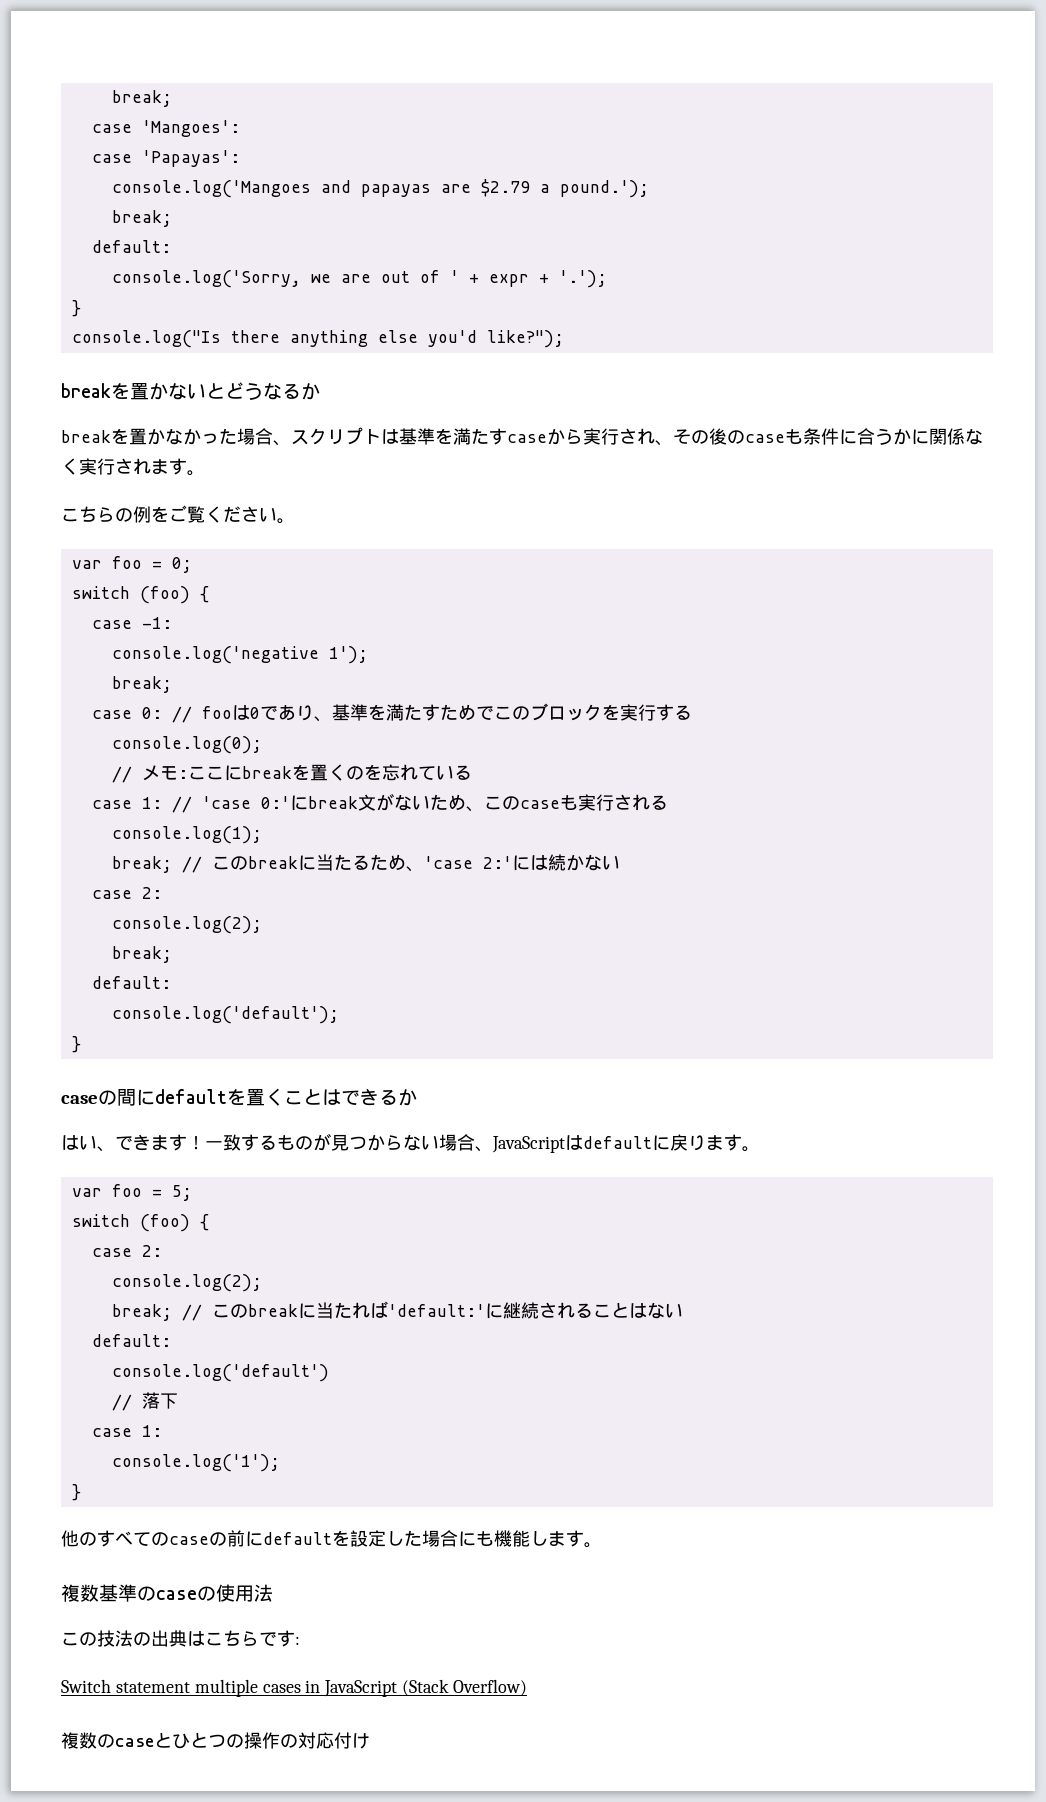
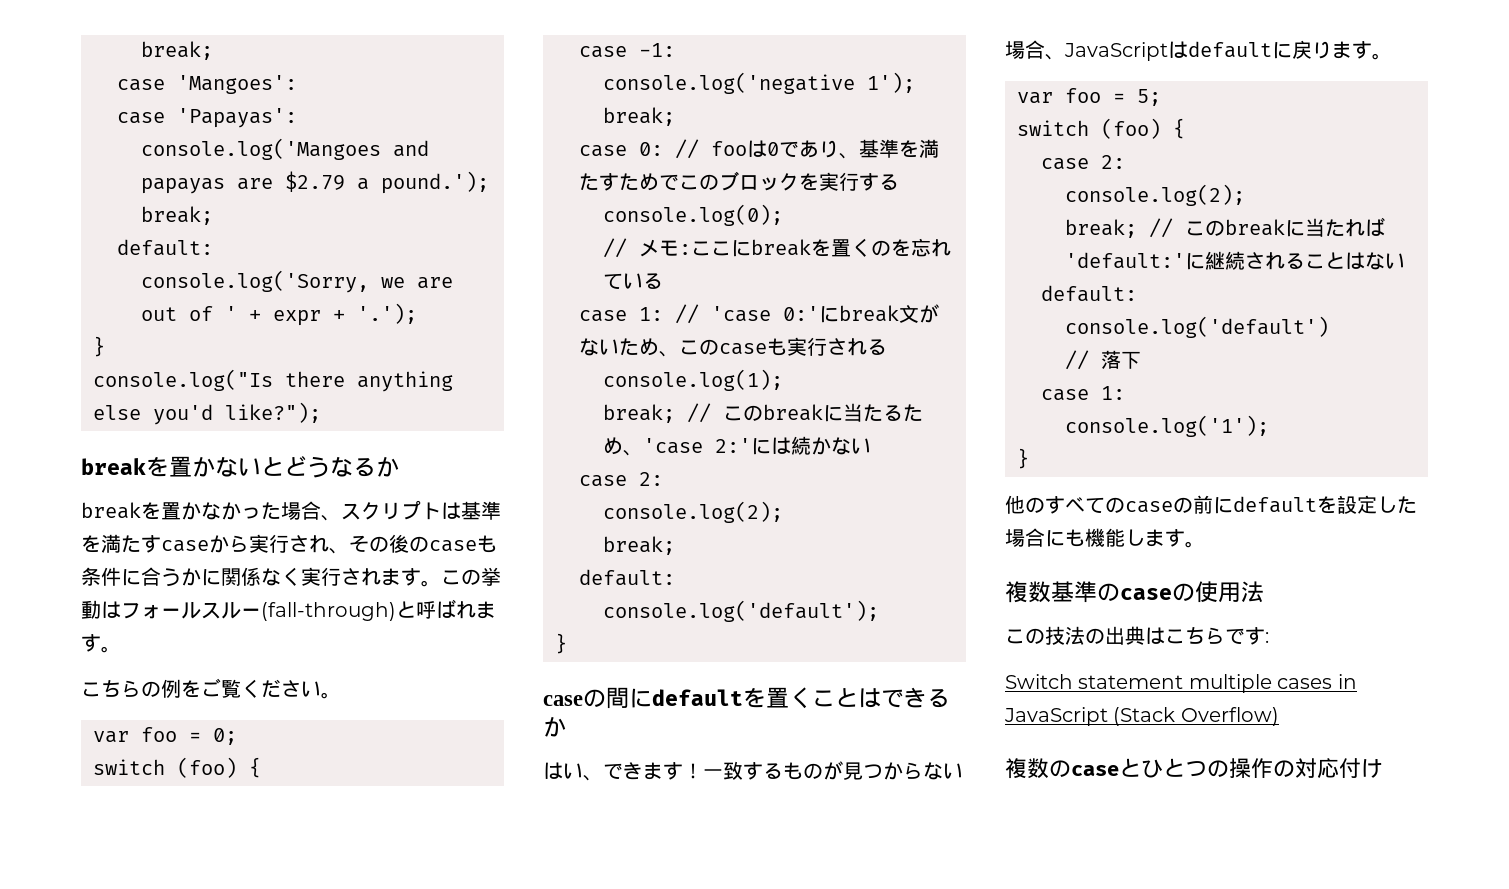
(205, 473) none -> [441,567,501,586] [81,599,496,621] [81,634,121,653] この挙動はフォールスルー(fall-through)と呼ばれます。

